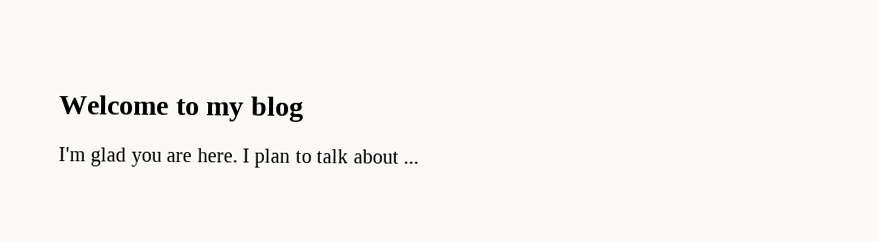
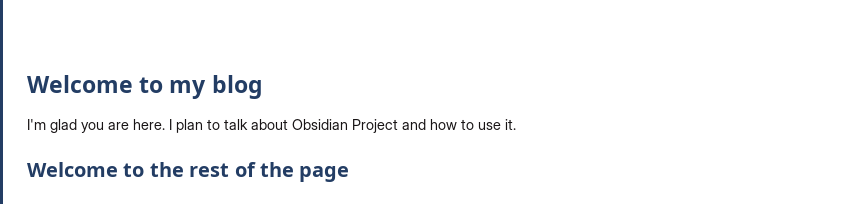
[403,160,419,164] ... -> [292,119,516,133] [27,162,350,182] Obsidian Project and how to use it. // Welcome to the rest of the page

